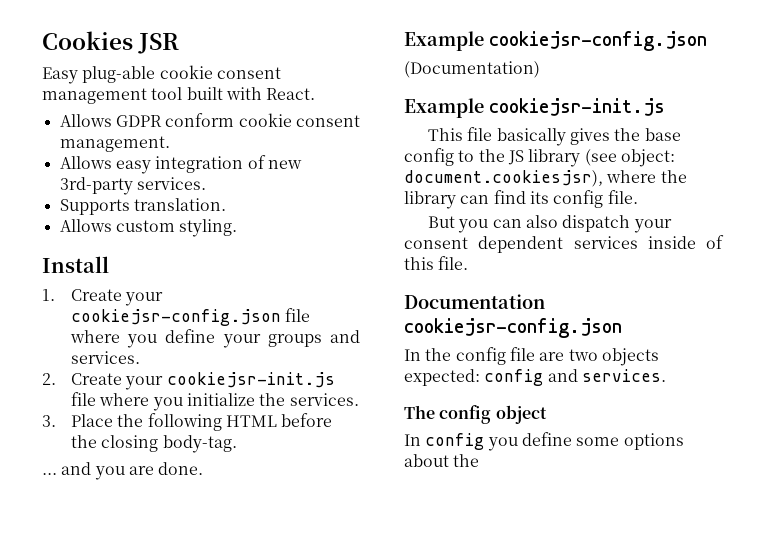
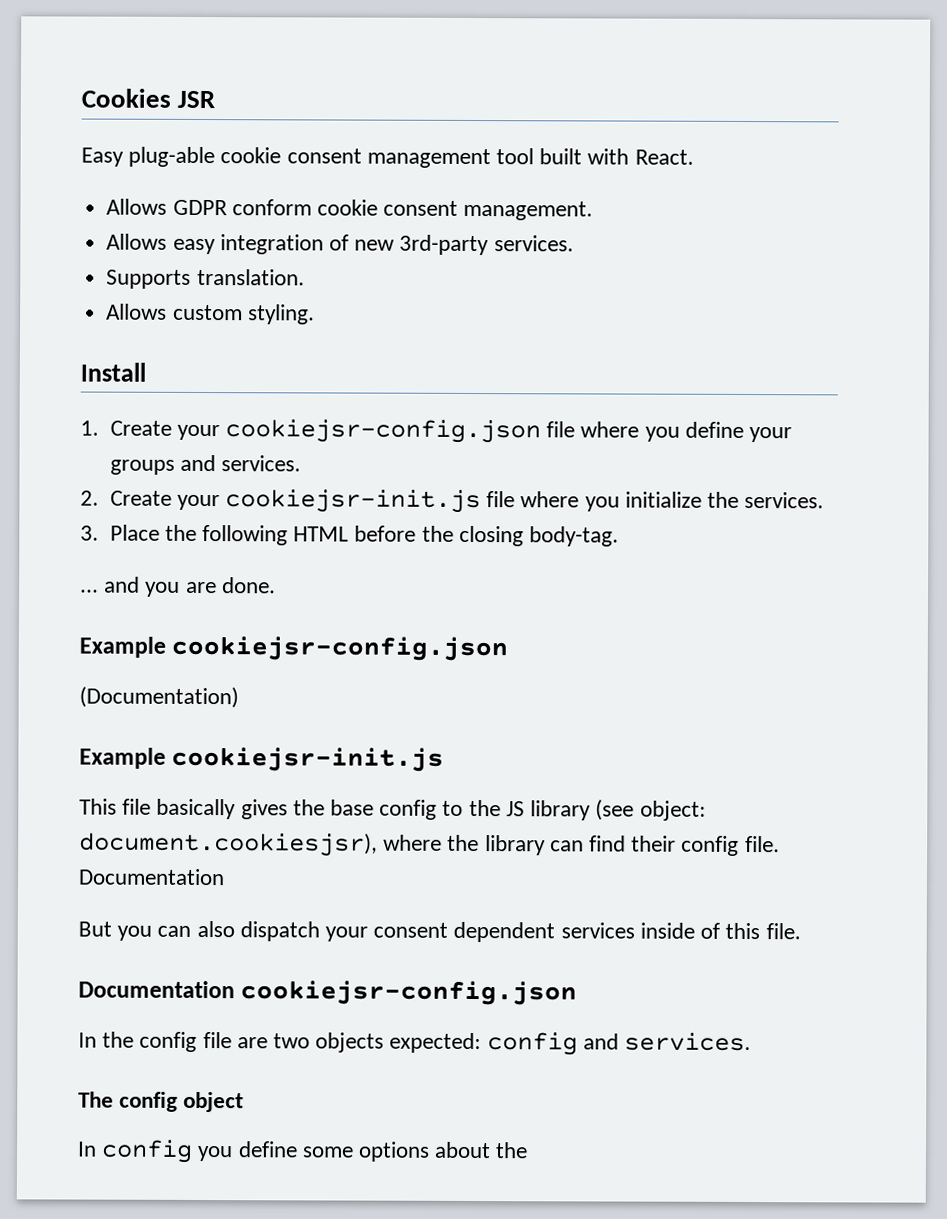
[529,191,549,204] its -> [631,835,677,852] their
(638, 197) none -> [78,868,225,886] Documentation

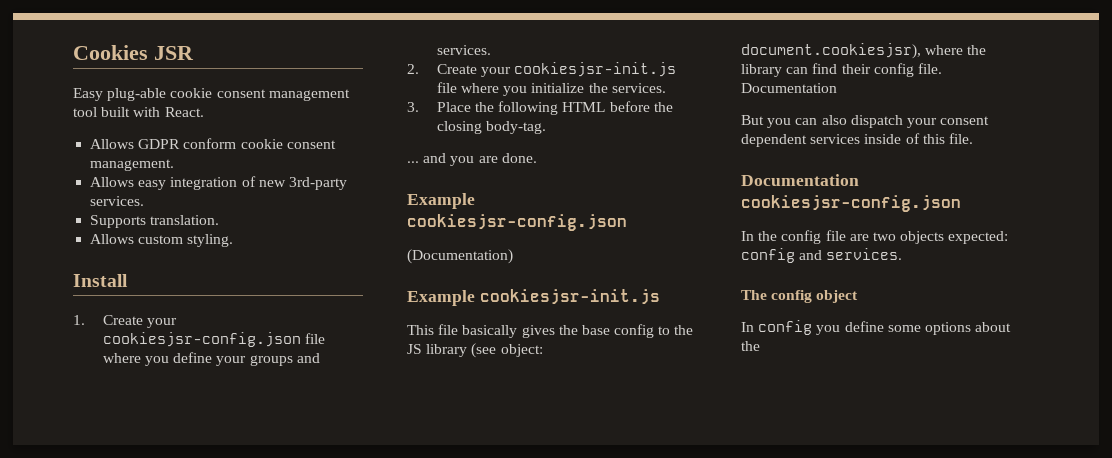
[224,419,541,444] cookiejsr-config.json -> [102,332,301,347] cookiesjsr-config.json
[224,489,481,514] cookiejsr-init.js -> [514,62,677,77] cookiesjsr-init.js
[171,635,509,662] cookiejsr-config.json -> [407,214,627,231] cookiesjsr-config.json
[171,746,445,772] cookiejsr-init.js -> [479,289,660,304] cookiesjsr-init.js
[240,980,578,1006] cookiejsr-config.json -> [741,195,961,212] cookiesjsr-config.json

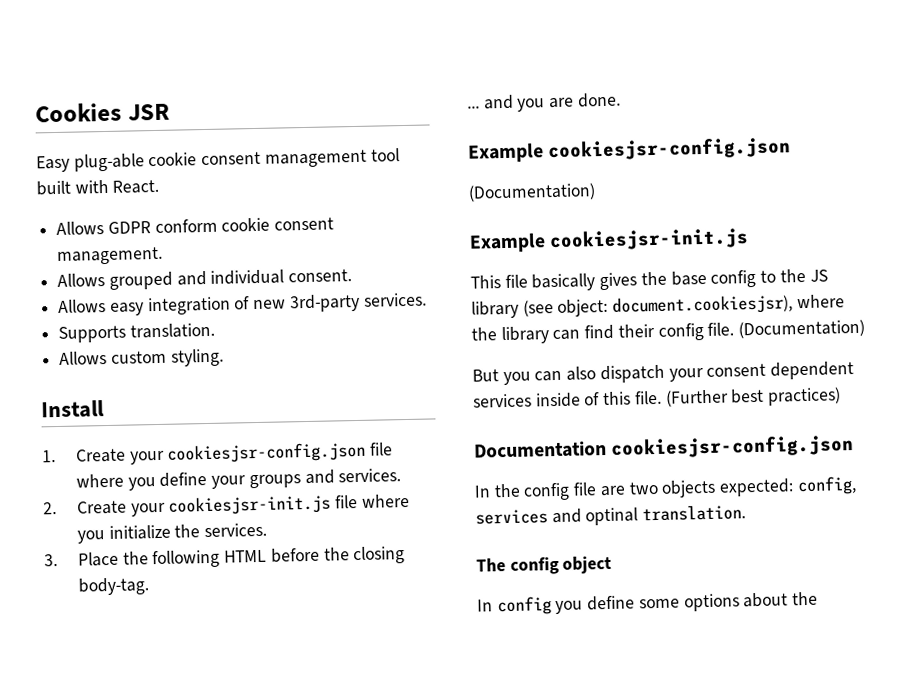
(175, 165) none -> [57,269,353,290] // Allows grouped and individual consent.
[741,83,837,93] Documentation -> [738,319,866,339] (Documentation)
(973, 138) none -> [664,387,842,407] (Further best practices)
[741,248,903,263] config and services. -> [796,475,857,496] [475,504,747,526] config, services and optinal translation.

